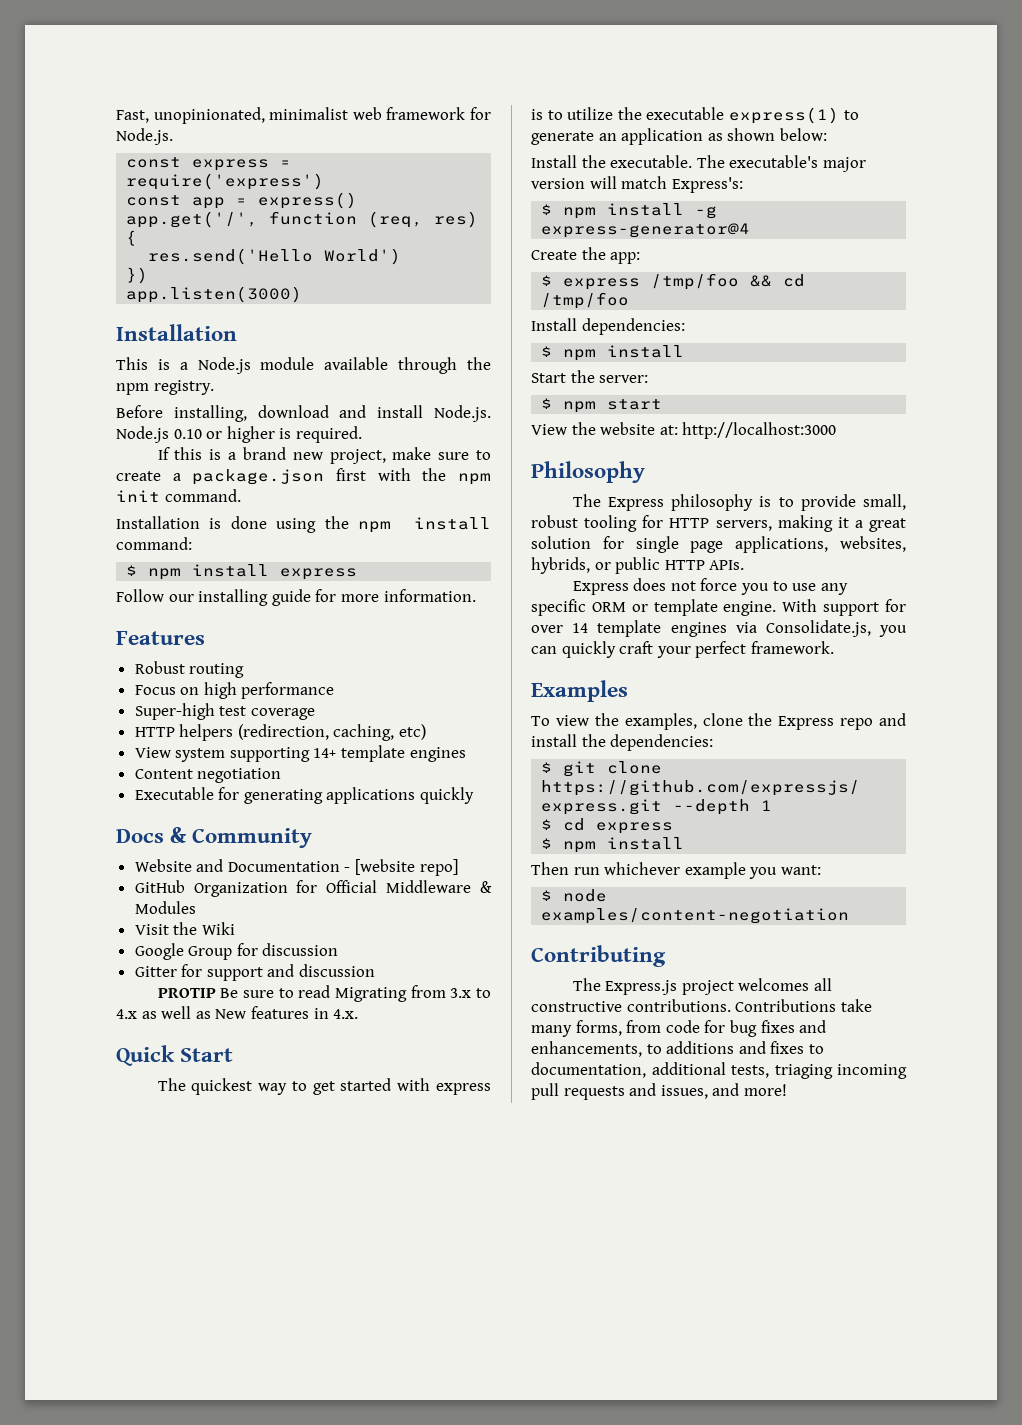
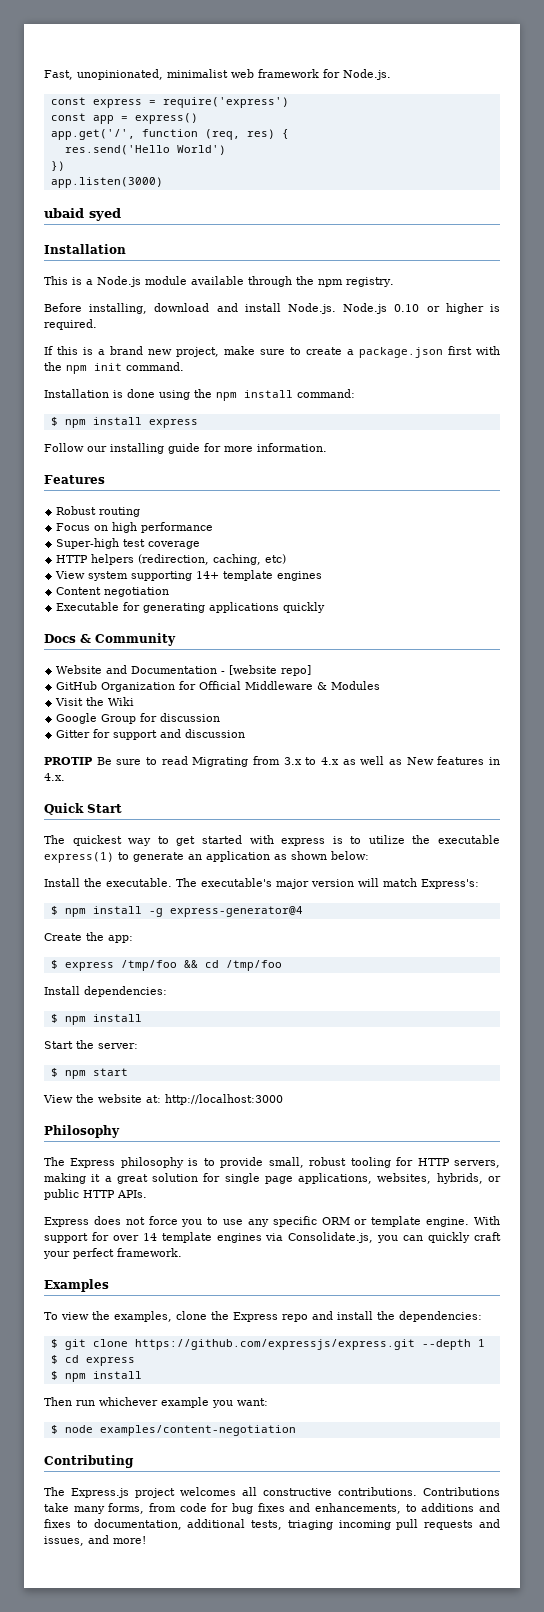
(303, 294) none -> [44,208,121,221] // ubaid syed

